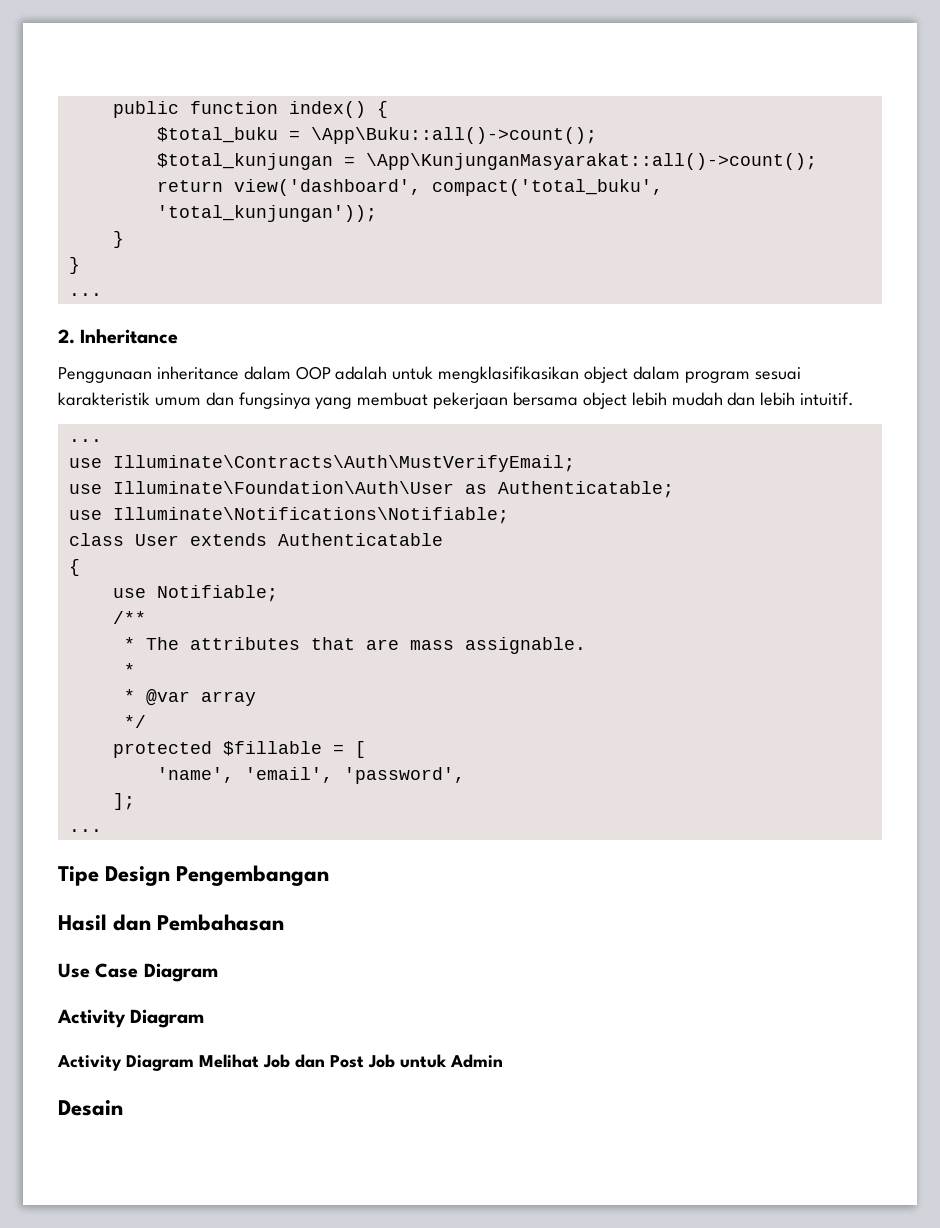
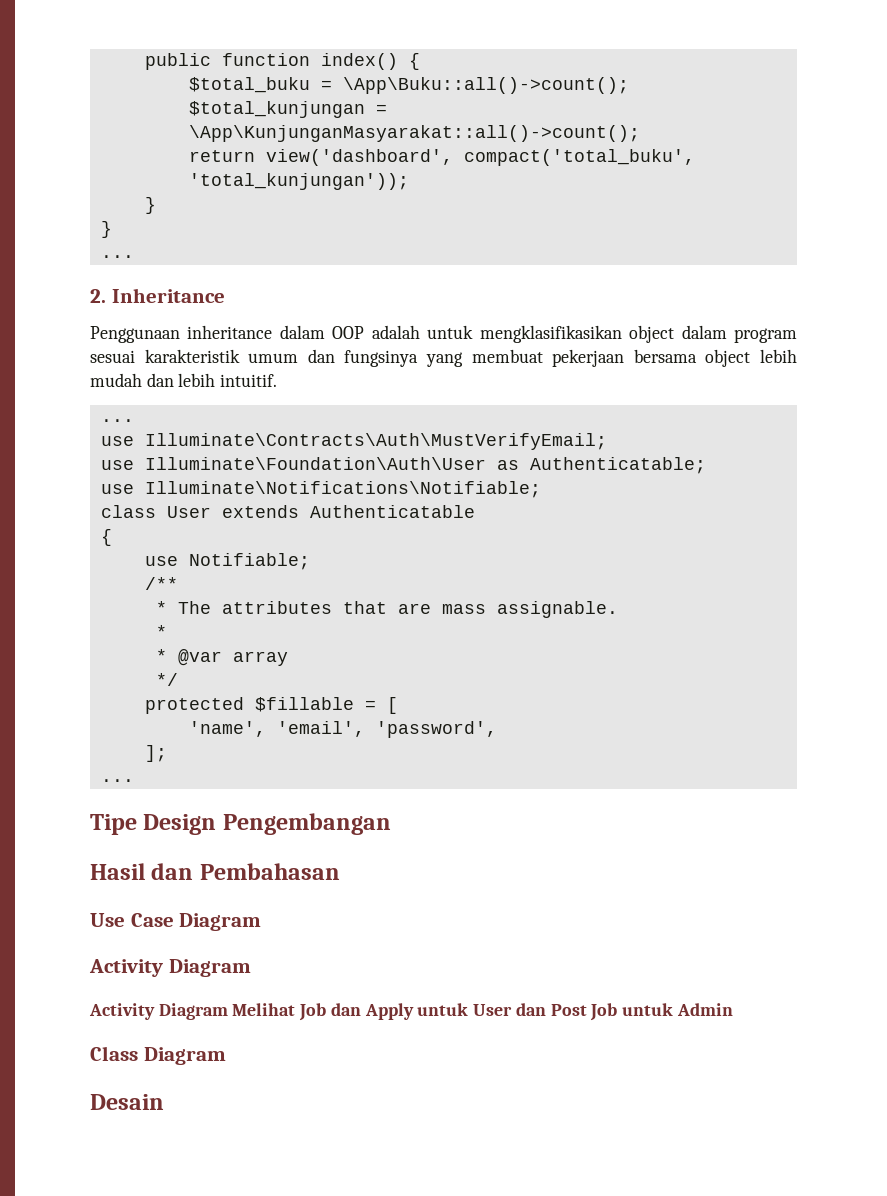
(325, 1061) none -> [364,1003,546,1020] Apply untuk User dan
(503, 1061) none -> [90,1046,226,1065] // Class Diagram

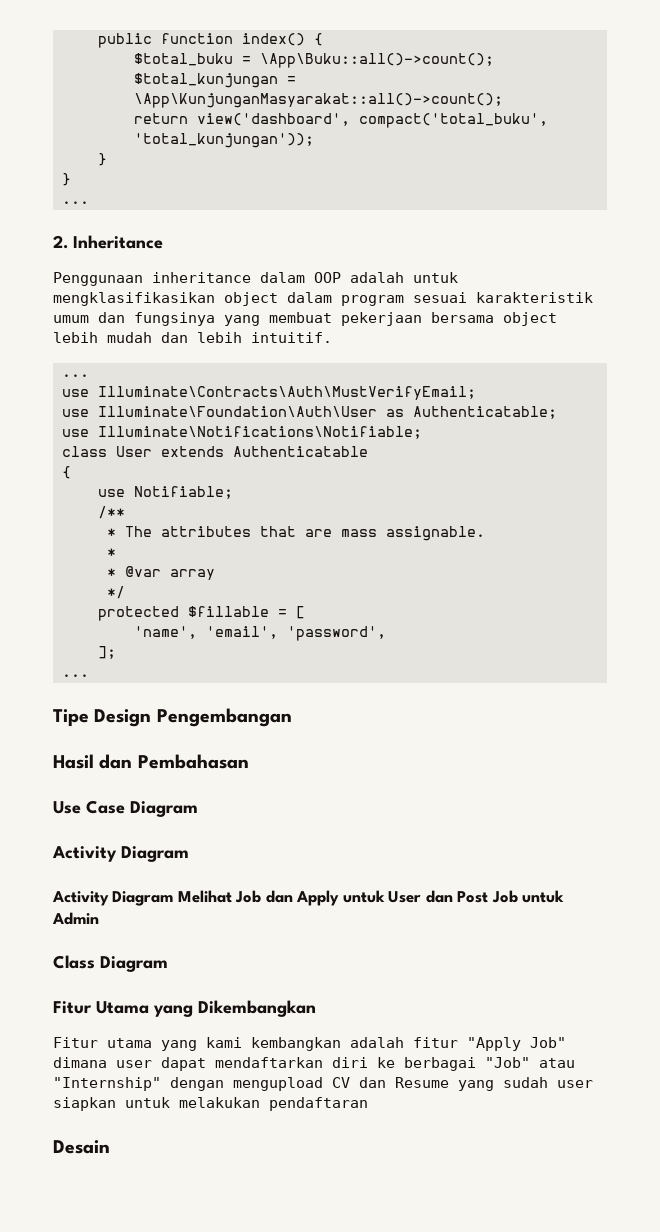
(226, 1056) none -> [53,1000,316,1017] [53,1037,566,1051] [53,1057,575,1071] [53,1077,593,1091] [53,1097,368,1111] // Fitur Utama yang Dikembangkan // Fitur utama yang kami kembangkan adalah fitur "Apply Job" dimana user dapat mendaftarkan diri ke berbagai "Job" atau "Internship" dengan mengupload CV dan Resume yang sudah user siapkan untuk melakukan pendaftaran

